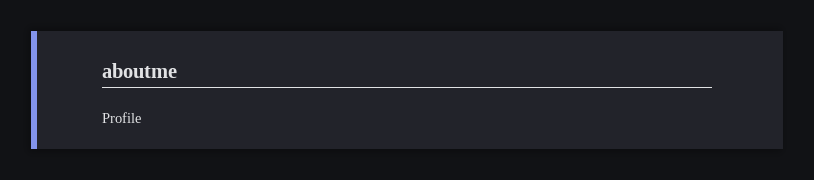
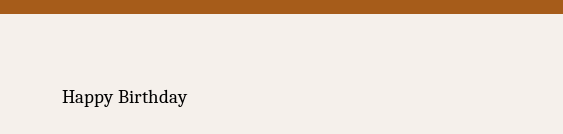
[102,63,177,78] [102,112,141,123] aboutme // Profile -> [62,89,189,107] Happy Birthday

